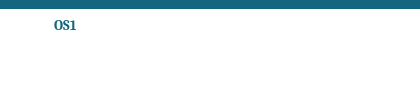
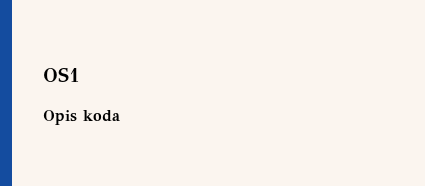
(77, 25) none -> [43,110,120,125] // Opis koda

